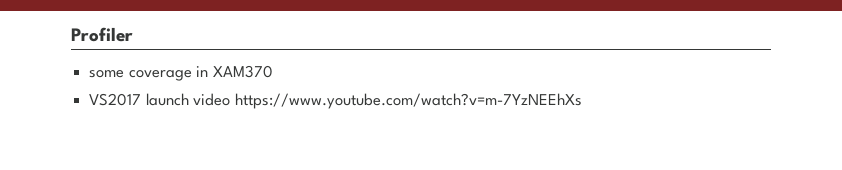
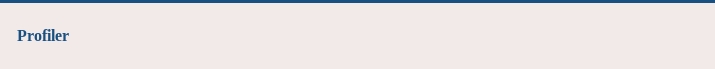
[89,65,273,81] [89,93,582,109] // some coverage in XAM370 // VS2017 launch video https://www.youtube.com/watch?v=m-7YzNEEhXs -> (69, 35) none

